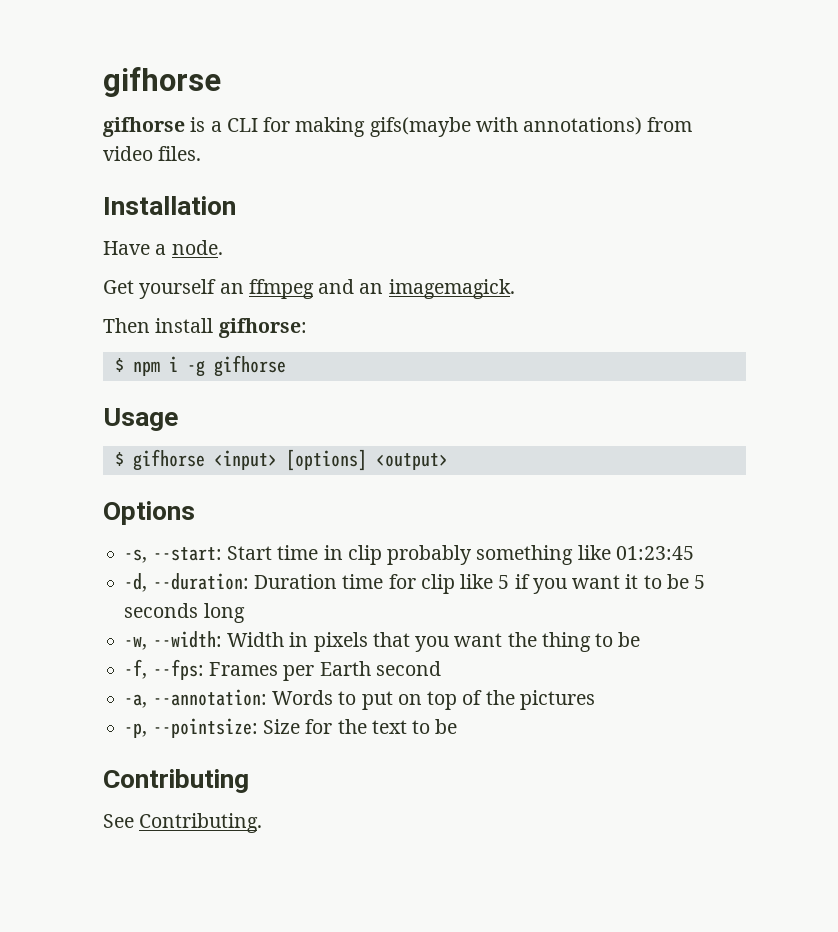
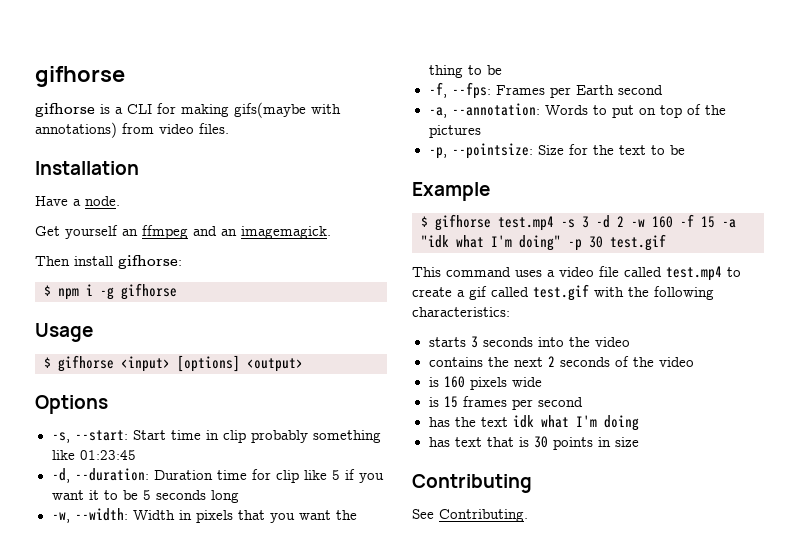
(458, 726) none -> [412,182,490,201] [421,214,736,231] [421,234,666,251] [412,266,741,281] [412,284,714,301] [412,307,510,317] [428,336,630,348] [428,356,694,367] [428,376,542,390] [428,396,583,410] [428,415,639,431] [428,436,639,450] // Example // $ gifhorse test.mp4 -s 3 -d 2 -w 160 -f 15 -a "idk what I'm doing" -p 30 test.gif // This command uses a video file called test.mp4 to create a gif called test.gif with the following characteristics: // starts 3 seconds into the video // contains the next 2 seconds of the video // is 160 pixels wide // is 15 frames per second // has the text idk what I'm doing // has text that is 30 points in size

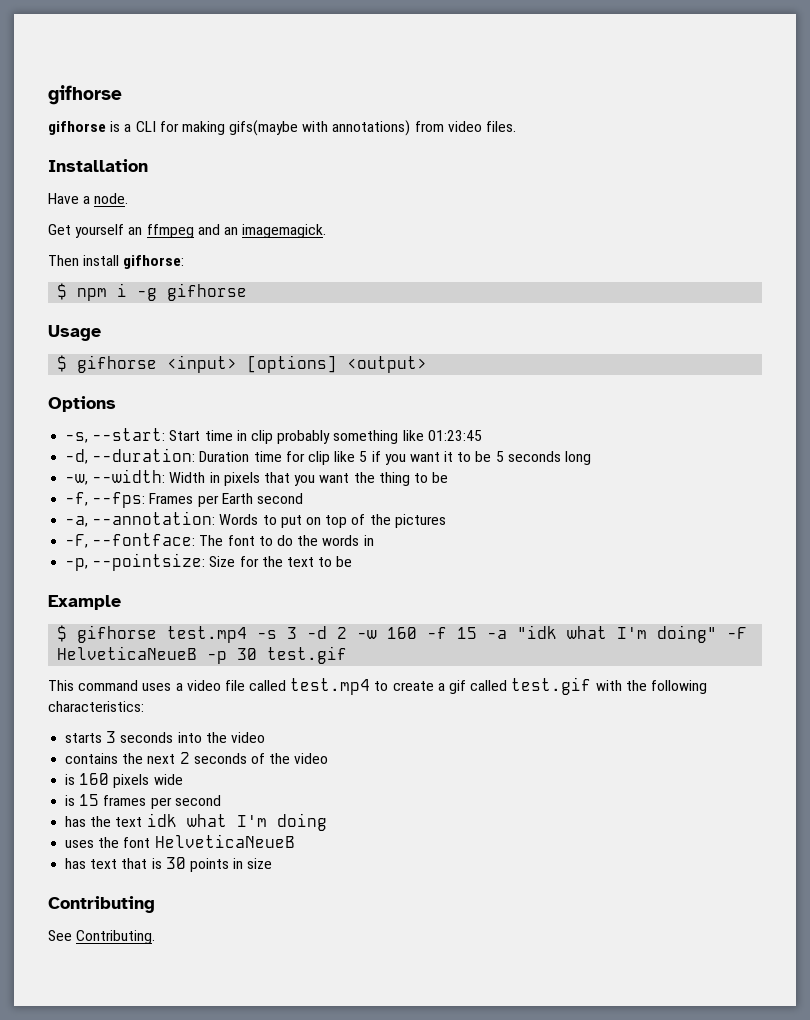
(481, 131) none -> [65,533,374,548] // -F, --fontface: The font to do the words in
(561, 243) none -> [727,627,748,639] [57,646,198,660] -F HelveticaNeueB
(639, 423) none -> [65,834,295,848] // uses the font HelveticaNeueB

